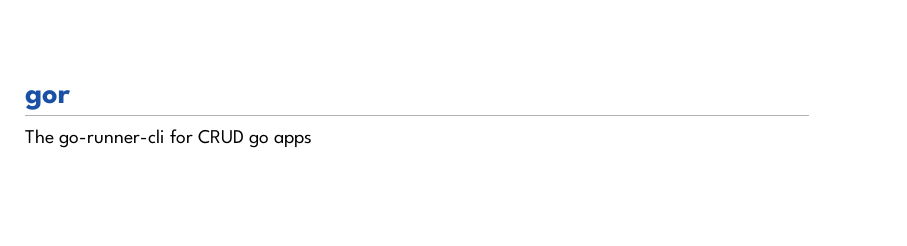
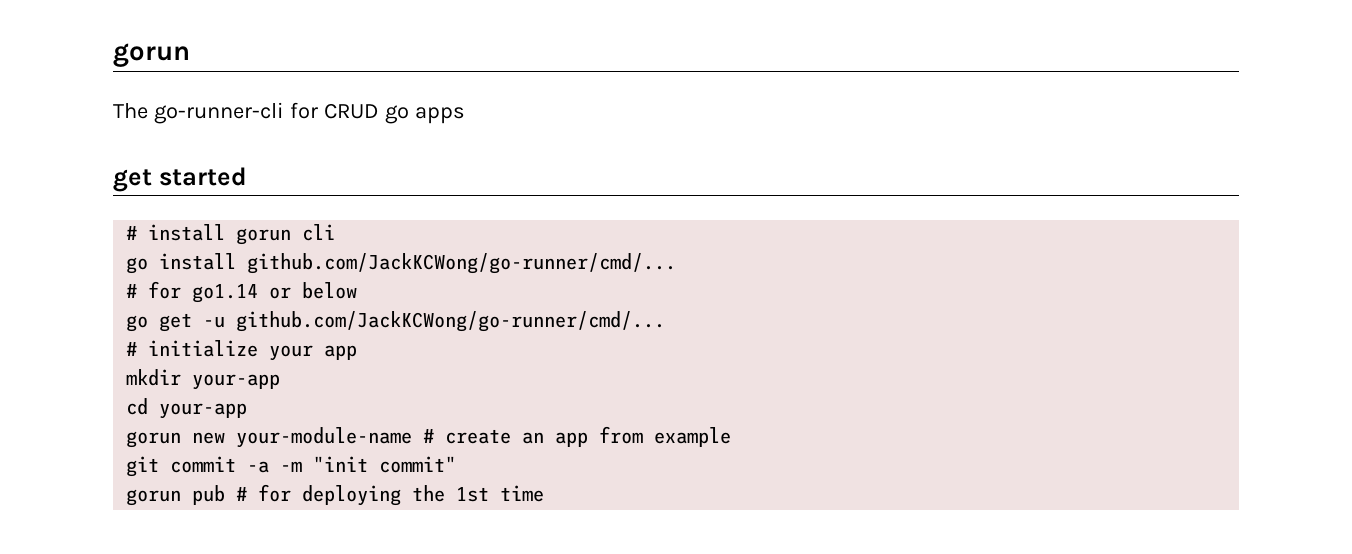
[25,90,71,110] gor -> [113,43,190,67] gorun
(313, 141) none -> [113,167,247,192] [126,224,336,245] [126,253,677,274] [126,281,358,303] [126,311,666,332] [126,340,358,361] [126,369,281,390] [126,398,248,419] [126,426,732,448] [126,456,457,477] [126,484,545,506] // get started // # install gorun cli // go install github.com/JackKCWong/go-runner/cmd/... // # for go1.14 or below // go get -u github.com/JackKCWong/go-runner/cmd/... // # initialize your app // mkdir your-app // cd your-app // gorun new your-module-name # create an app from example // git commit -a -m "init commit" // gorun pub # for deploying the 1st time

